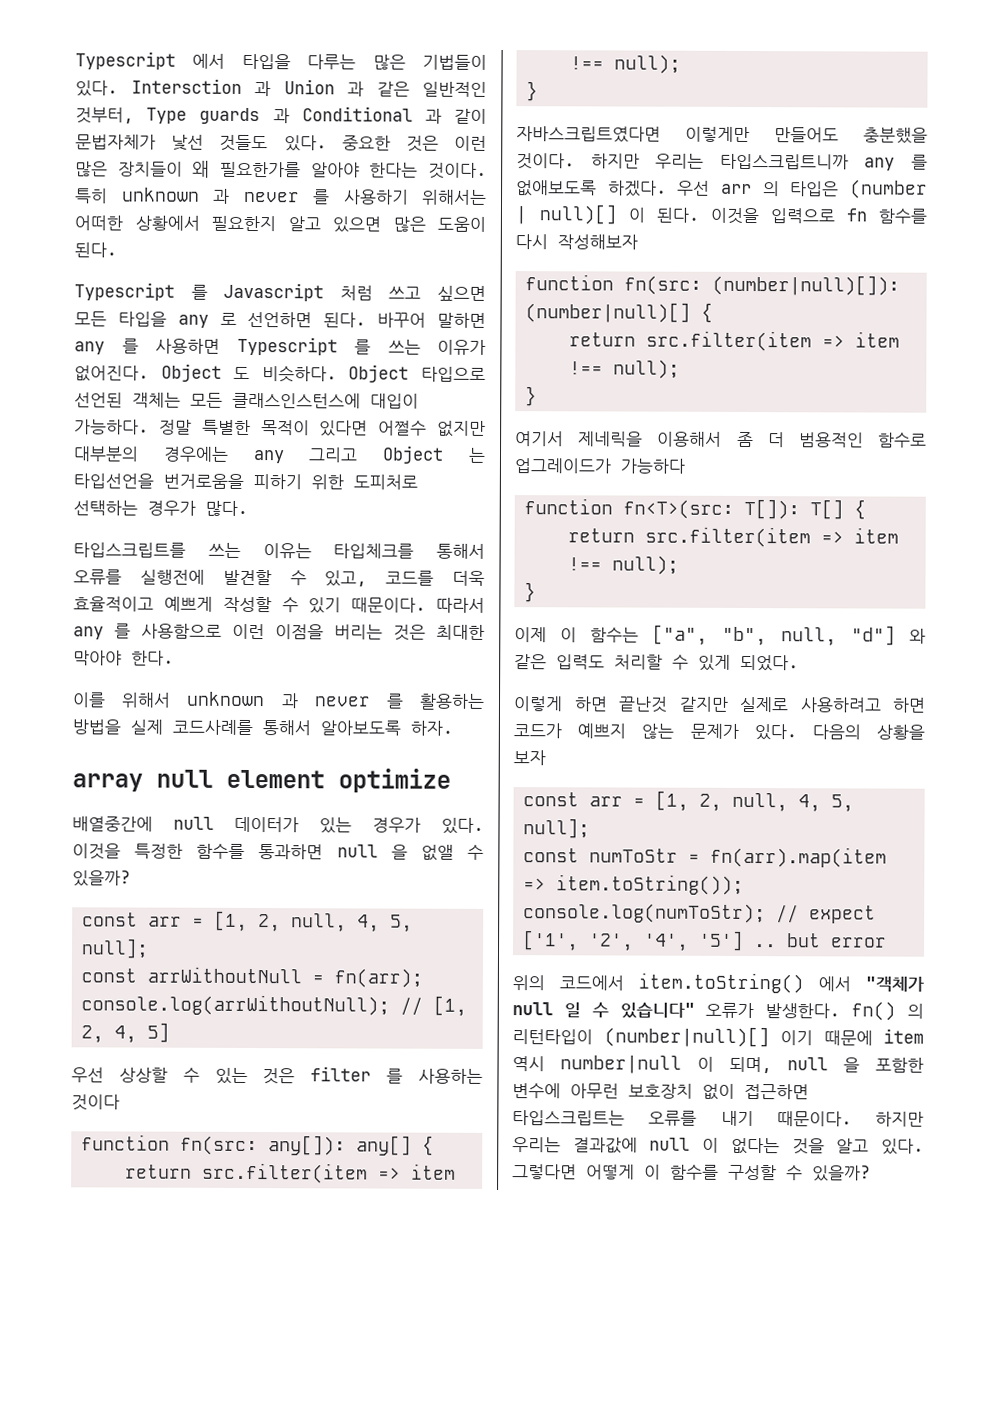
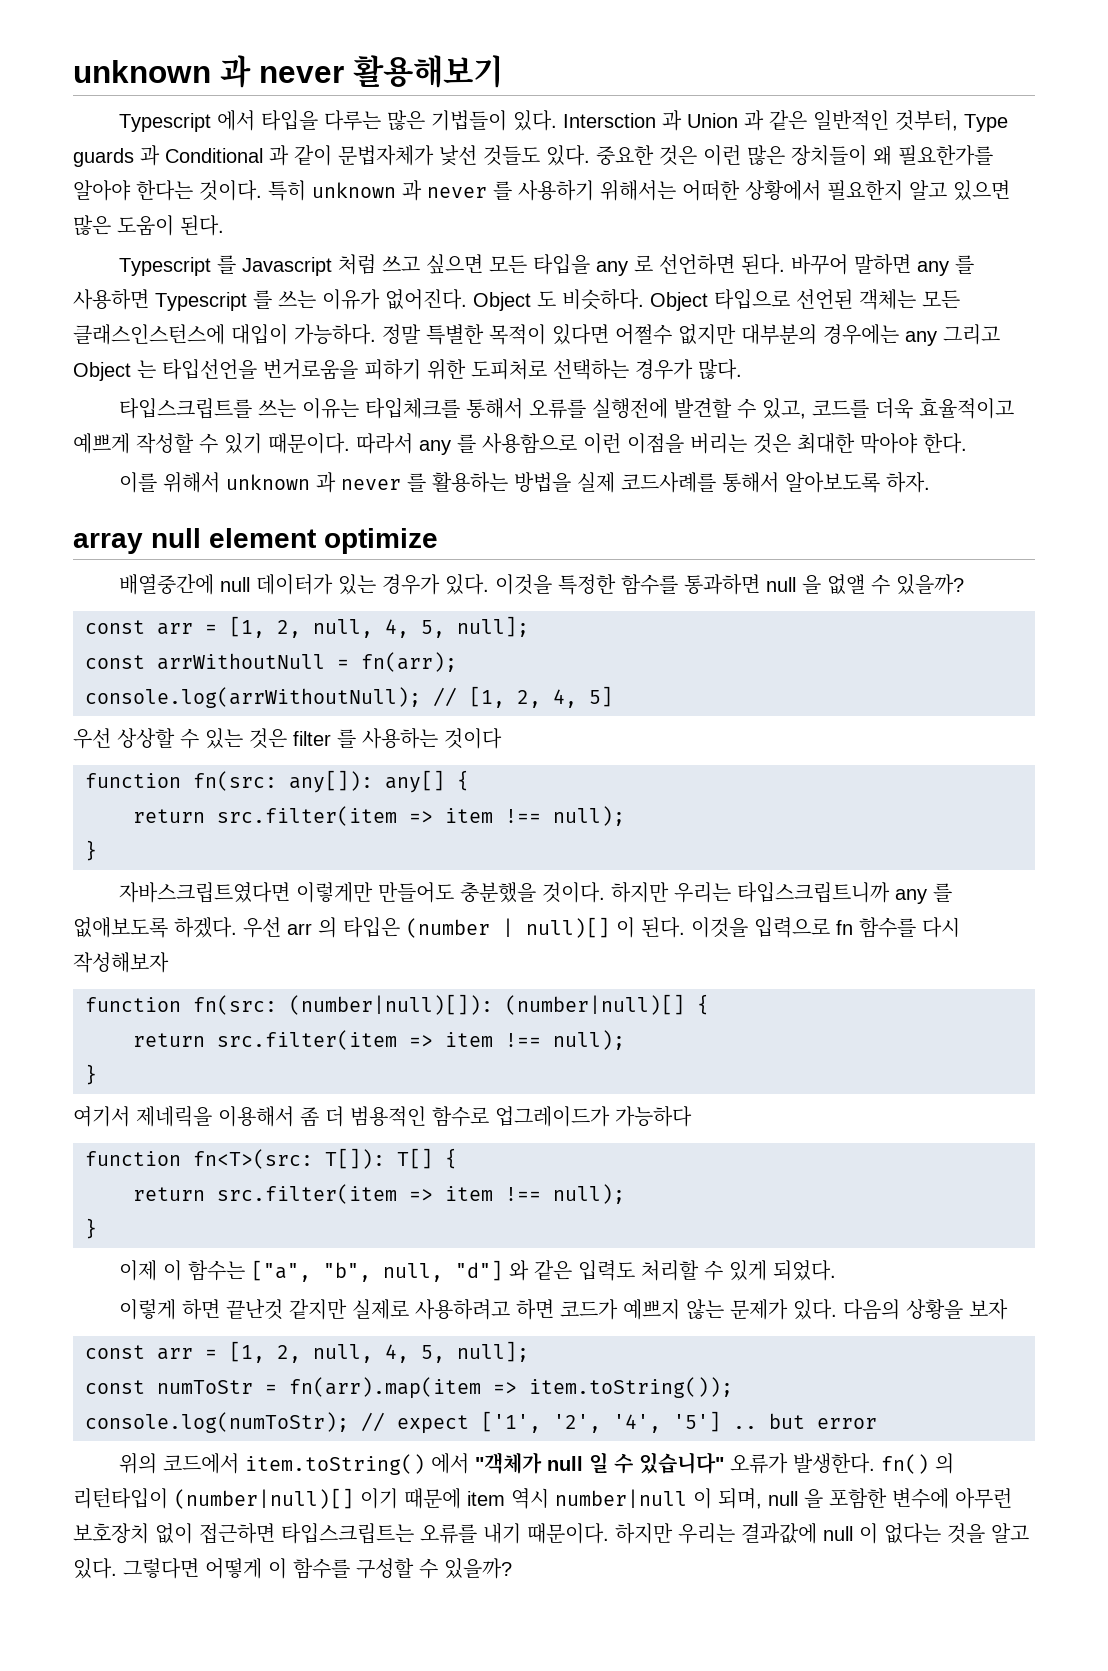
(75, 60) none -> [73,55,503,88] unknown 과 never 활용해보기 //

